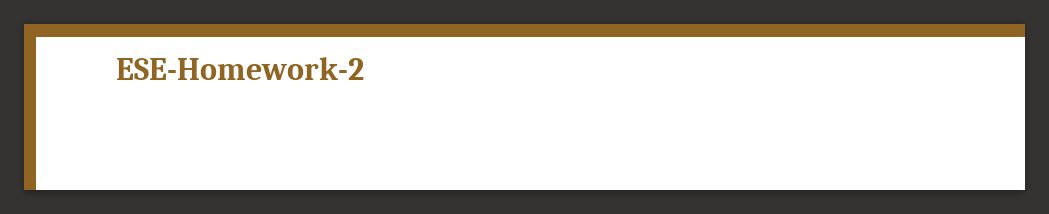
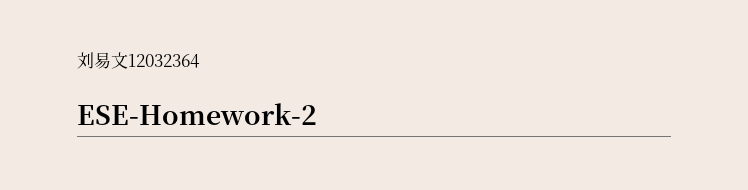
(116, 68) none -> [77,52,200,69] 刘易文12032364 //

